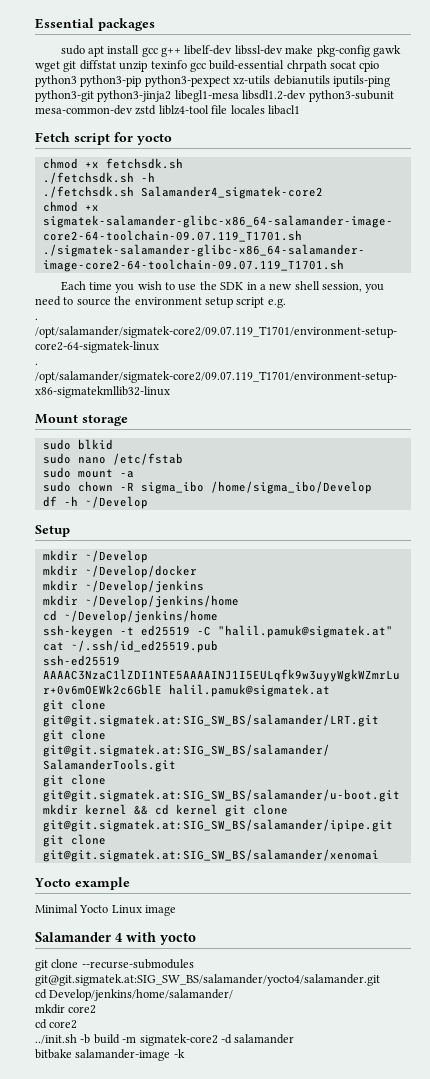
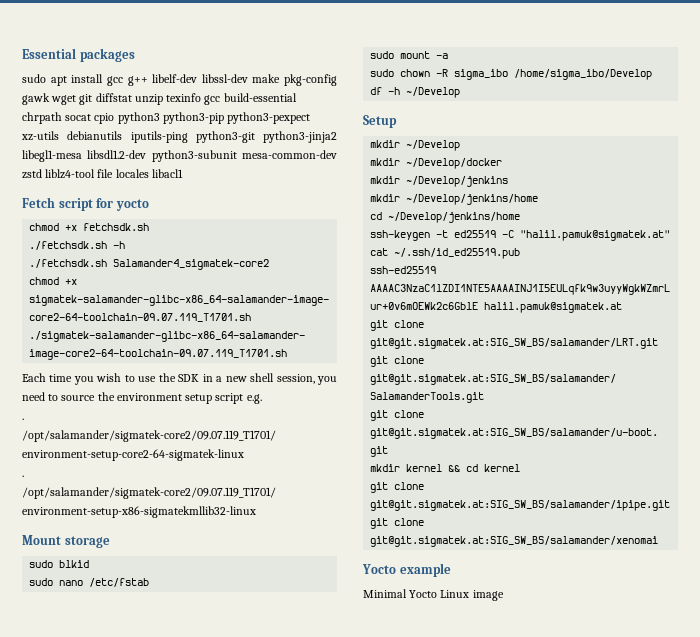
(218, 809) none -> (521, 468) //
[35,932,196,945] [35,959,194,971] [35,974,380,986] [35,989,234,1001] [35,1004,97,1014] [35,1019,78,1029] [35,1034,295,1046] [35,1049,185,1061] // Salamander 4 with yocto // git clone --recurse-submodules git@git.sigmatek.at:SIG_SW_BS/salamander/yocto4/salamander.git // cd Develop/jenkins/home/salamander/ // mkdir core2 // cd core2 // ../init.sh -b build -m sigmatek-core2 -d salamander // bitbake salamander-image -k -> (504, 595) none

